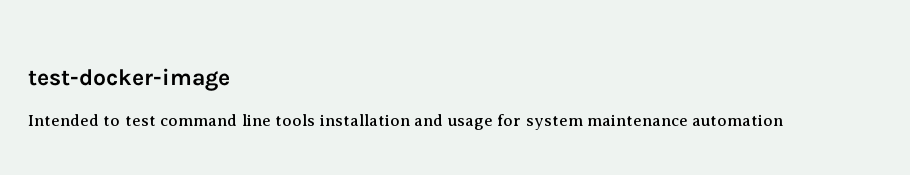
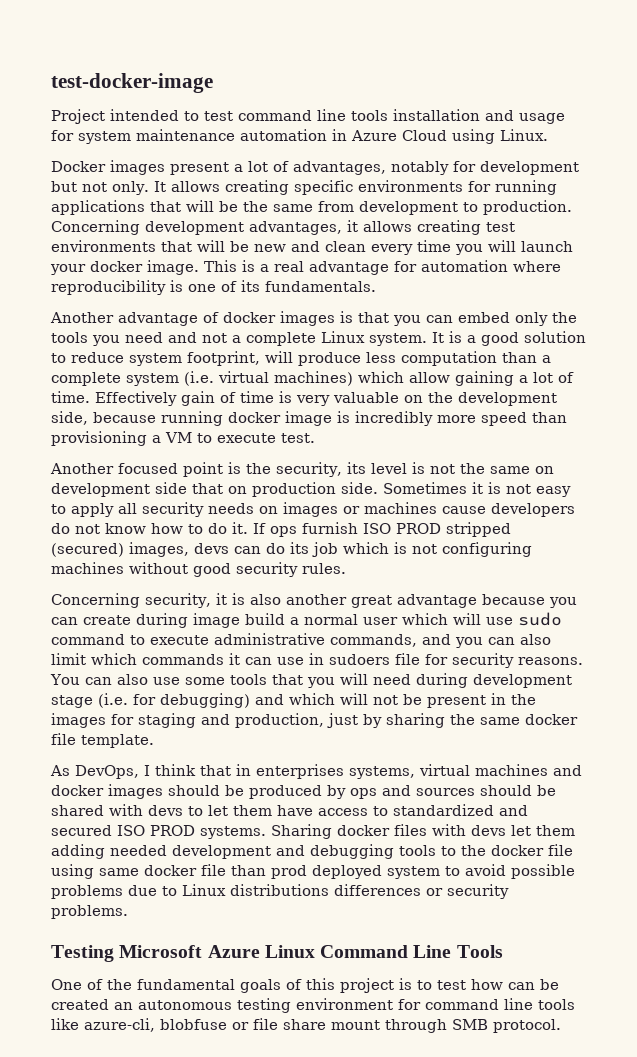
[28,114,99,126] Intended -> [51,109,179,124] Project intended
(784, 120) none -> [332,129,548,144] [51,160,579,175] [51,180,557,195] [51,200,572,215] [51,220,515,235] [51,240,573,255] [50,260,561,275] [51,280,376,295] [50,311,577,326] [51,331,586,346] [51,351,551,366] [51,371,574,386] [51,391,557,406] [51,411,567,426] [51,431,315,446] [50,462,554,477] [51,482,571,497] [51,502,575,517] [51,522,511,537] [51,542,532,557] [51,562,346,577] [51,593,577,608] [51,612,562,628] [51,633,551,648] [51,653,583,668] [50,673,572,688] [51,693,536,708] [51,713,578,728] [51,733,154,748] [50,764,582,779] [51,784,556,799] [51,804,528,816] [51,824,575,839] [51,844,573,859] [51,864,575,879] [51,884,509,899] [51,905,128,919] [51,945,503,962] [51,978,559,993] [51,998,575,1013] [51,1018,561,1033] in Azure Cloud using Linux. // Docker images present a lot of advantages, notably for development but not only. It allows creating specific environments for running applications that will be the same from development to production. Concerning development advantages, it allows creating test environments that will be new and clean every time you will launch your docker image. This is a real advantage for automation where reproducibility is one of its fundamentals. // Another advantage of docker images is that you can embed only the tools you need and not a complete Linux system. It is a good solution to reduce system footprint, will produce less computation than a complete system (i.e. virtual machines) which allow gaining a lot of time. Effectively gain of time is very valuable on the development side, because running docker image is incredibly more speed than provisioning a VM to execute test. // Another focused point is the security, its level is not the same on development side that on production side. Sometimes it is not easy to apply all security needs on images or machines cause developers do not know how to do it. If ops furnish ISO PROD stripped (secured) images, devs can do its job which is not configuring machines without good security rules. // Concerning security, it is also another great advantage because you can create during image build a normal user which will use sudo command to execute administrative commands, and you can also limit which commands it can use in sudoers file for security reasons. You can also use some tools that you will need during development stage (i.e. for debugging) and which will not be present in the images for staging and production, just by sharing the same docker file template. // As DevOps, I think that in enterprises systems, virtual machines and docker images should be produced by ops and sources should be shared with devs to let them have access to standardized and secured ISO PROD systems. Sharing docker files with devs let them adding needed development and debugging tools to the docker file using same docker file than prod deployed system to avoid possible problems due to Linux distributions differences or security problems. // Testing Microsoft Azure Linux Command Line Tools // One of the fundamental goals of this project is to test how can be created an autonomous testing environment for command line tools like azure-cli, blobfuse or file share mount through SMB protocol.

